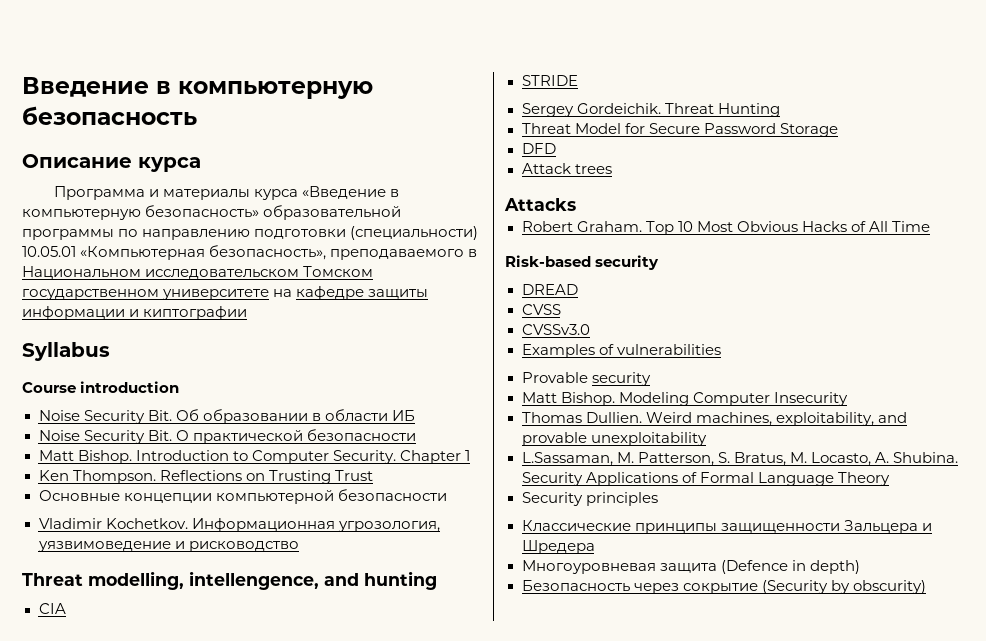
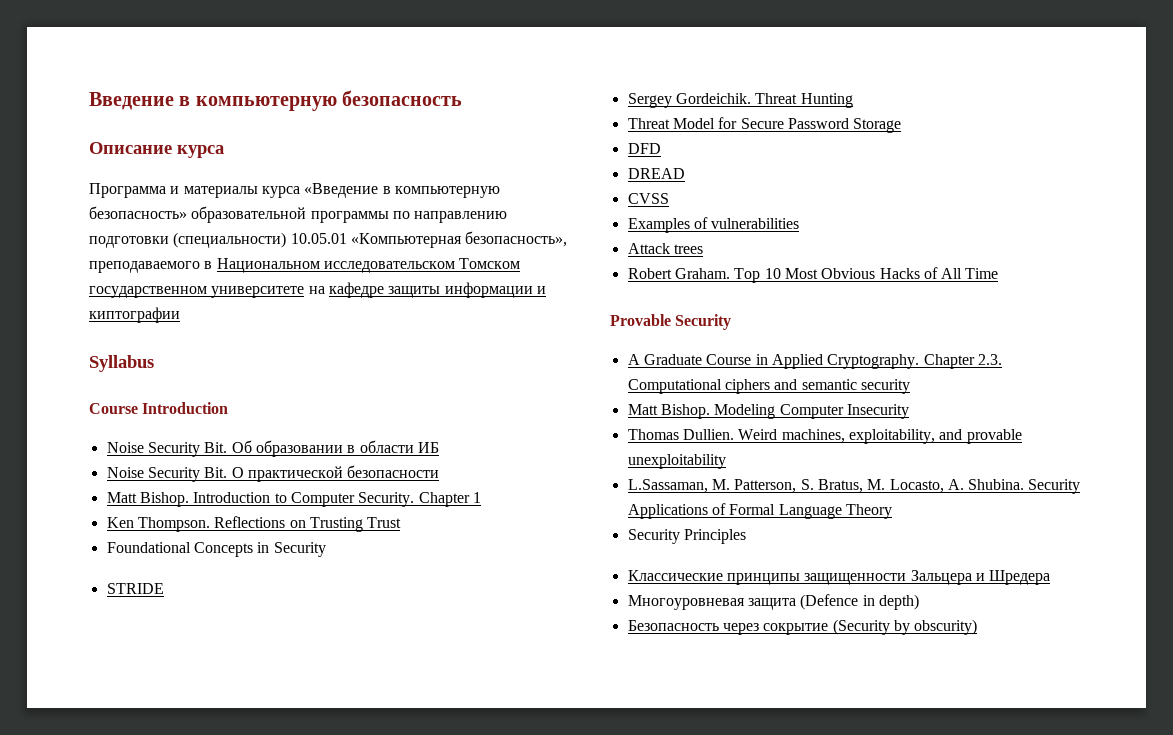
[80,381,180,393] introduction -> [142,402,229,414] Introduction
[38,489,447,504] [38,518,440,532] [37,541,299,552] [22,571,437,590] [38,603,66,614] Основные концепции компьютерной безопасности // Vladimir Kochetkov. Информационная угрозология, уязвимоведение и рисководство // Threat modelling, intellengence, and hunting // CIA -> [106,542,326,557] Foundational Concepts in Security
(556, 148) none -> [627,168,685,179] [627,193,669,204] [627,217,800,233] // DREAD // CVSS // Examples of vulnerabilities
[504,198,576,211] // Attacks -> (703, 249) none
[505,255,660,270] [521,284,578,295] [521,304,561,315] [521,324,590,335] [521,344,721,358] [521,372,588,383] Risk-based security // DREAD // CVSS // CVSSv3.0 // Examples of vulnerabilities // Provable -> [610,314,732,330] [627,354,1002,369] [627,379,857,394] Provable Security // A Graduate Course in Applied Cryptography. Chapter 2.3. Computational ciphers and semantic
[585,492,658,506] principles -> [683,529,746,544] Principles

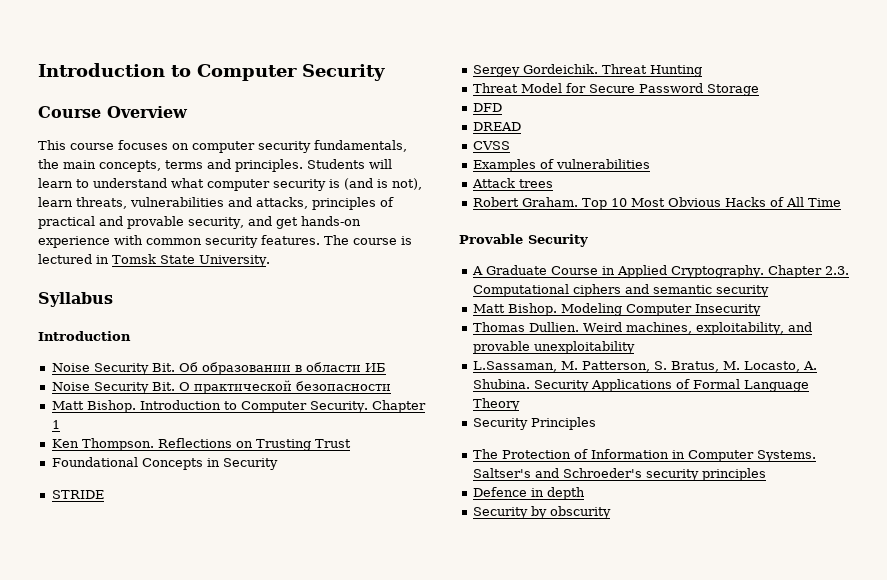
[89,90,463,111] [89,142,224,158] [89,183,500,198] [89,206,508,223] [89,231,568,248] [89,258,521,273] [89,282,546,298] [89,307,180,323] Введение в компьютерную безопасность // Описание курса // Программа и материалы курса «Введение в компьютерную безопасность» образовательной программы по направлению подготовки (специальности) 10.05.01 «Компьютерная безопасность», преподаваемого в Национальном исследовательском Томском государственном университете на кафедре защиты информации и киптографии -> [38,63,385,81] [38,106,188,118] [38,140,407,153] [38,159,392,172] [38,178,422,191] [38,197,394,210] [38,216,361,229] [38,235,412,248] [38,254,270,267] Introduction to Computer Security // Course Overview // This course focuses on computer security fundamentals, the main concepts, terms and principles. Students will learn to understand what computer security is (and is not), learn threats, vulnerabilities and attacks, principles of practical and provable security, and get hands-on experience with common security features. The course is lectured in Tomsk State University.
[89,403,138,414] Course -> (113, 299) none
[627,570,1051,585] [627,594,919,610] [627,619,978,635] Классические принципы защищенности Зальцера и Шредера // Многоуровневая защита (Defence in depth) // Безопасность через сокрытие (Security by obscurity) -> [472,449,816,462] [472,468,766,481] [472,487,585,500] [472,506,611,519] The Protection of Information in Computer Systems. Saltser's and Schroeder's security principles // Defence in depth // Security by obscurity

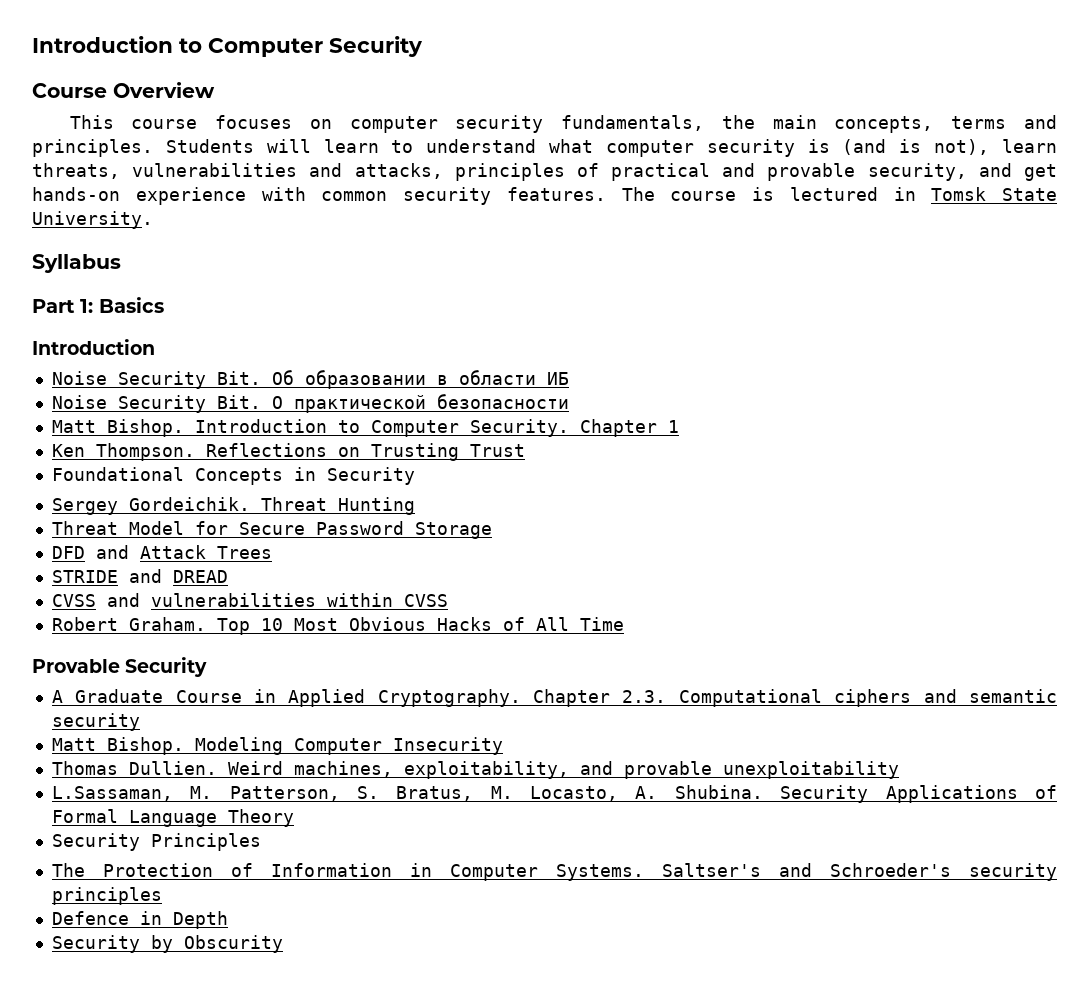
(113, 299) none -> [32,297,164,313] // Part 1: Basics
[51,490,104,499] // STRIDE -> (415, 476) none
(502, 107) // -> [95,545,272,559] [51,569,162,583] and Attack Trees // STRIDE and
[472,159,650,172] [471,178,553,188] // Examples of vulnerabilities // Attack trees -> [106,593,448,607] and vulnerabilities within CVSS
[546,487,585,500] depth -> [172,911,228,929] Depth
[549,506,611,519] obscurity -> [183,935,283,953] Obscurity

